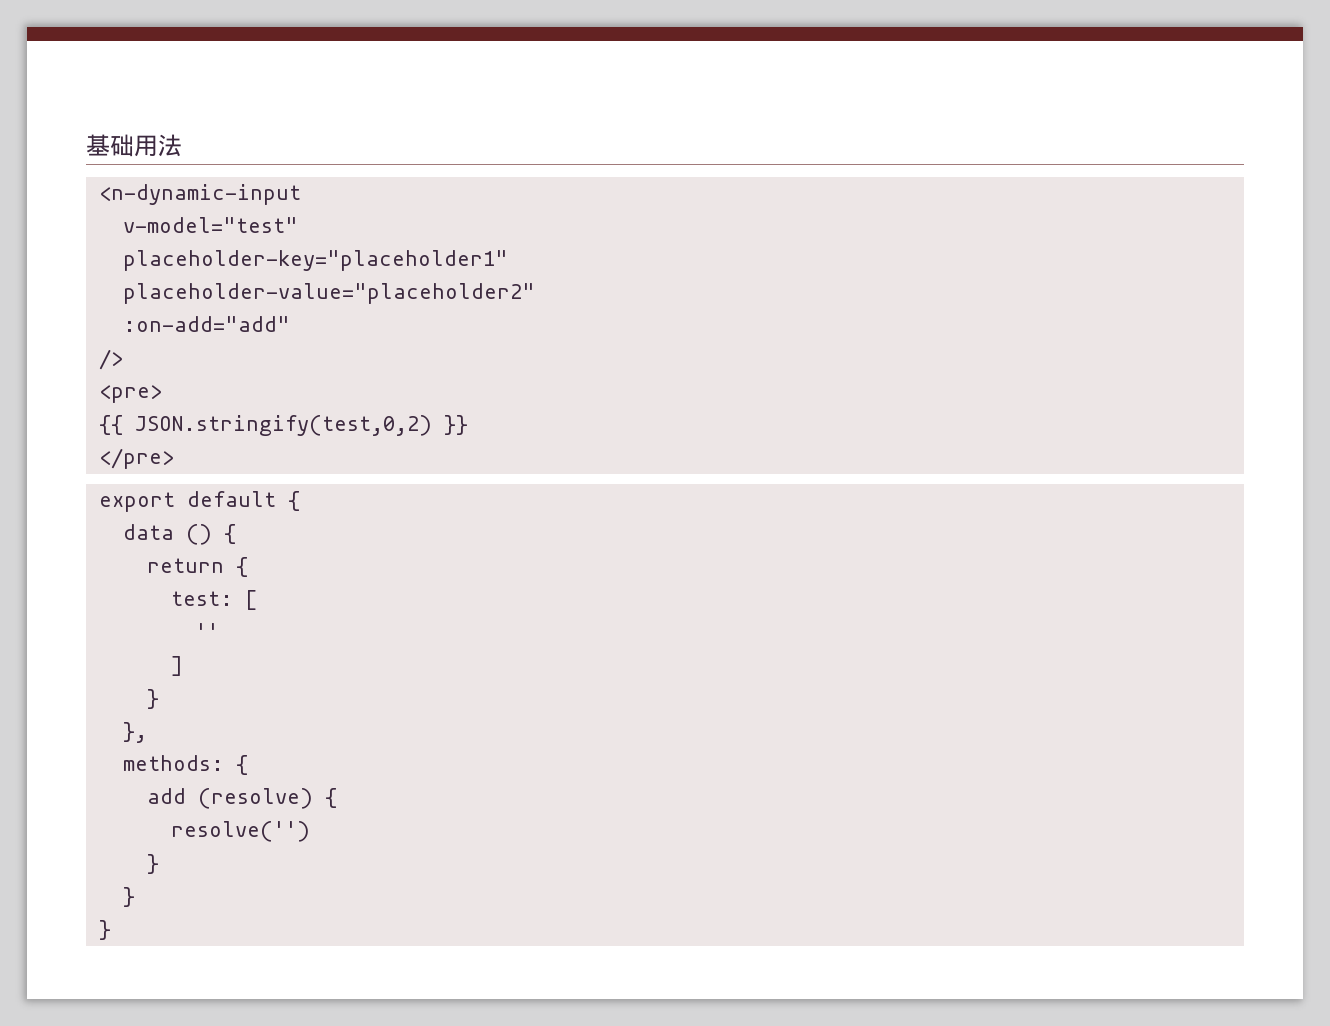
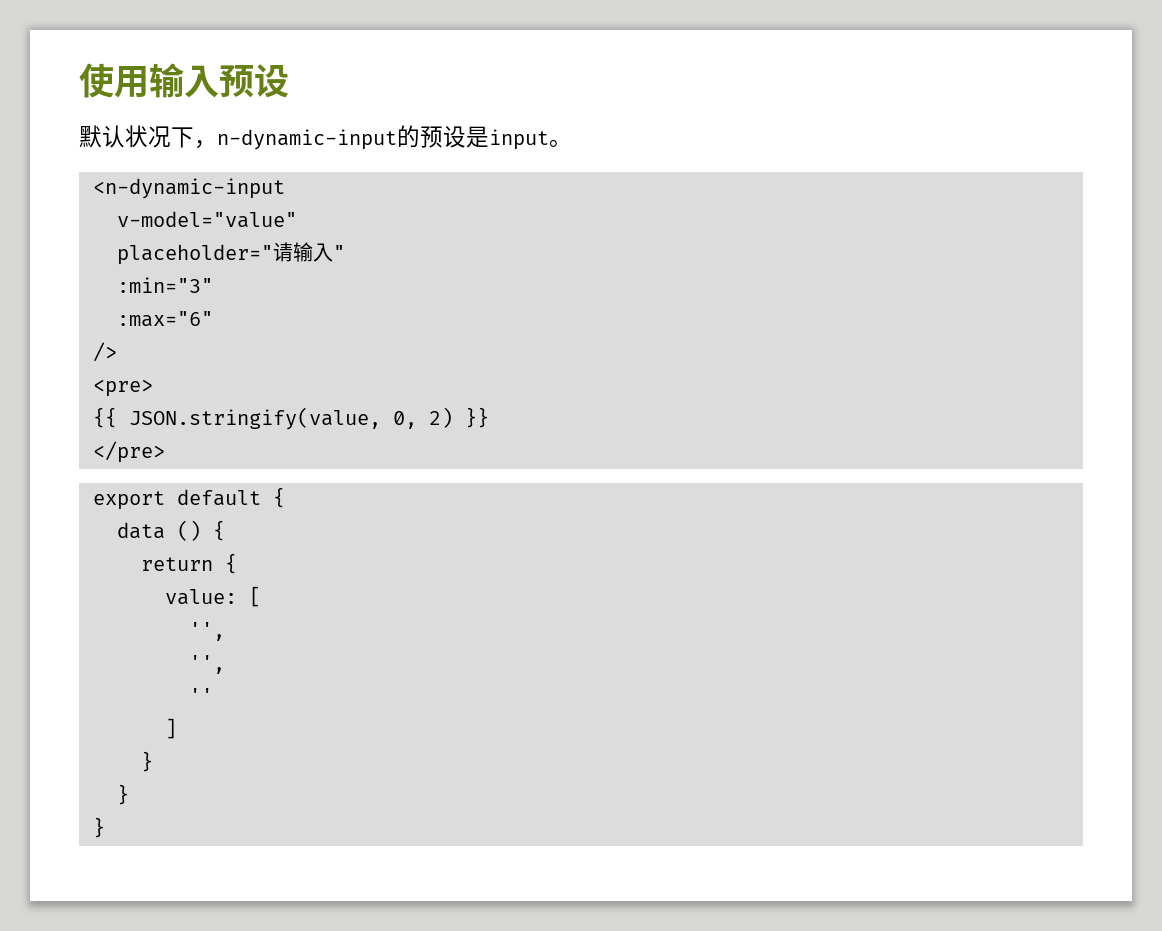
[86,134,182,157] [98,184,301,205] [122,217,298,233] [122,250,508,271] [122,283,535,304] [122,316,290,332] 基础用法 // <n-dynamic-input // v-model="test" // placeholder-key="placeholder1" // placeholder-value="placeholder2" // :on-add="add" -> [79,63,289,98] [79,125,572,150] [92,178,285,199] [116,211,297,228] [116,242,345,265] [116,277,213,293] [116,311,213,327] 使用输入预设 // 默认状况下，n-dynamic-input的预设是input。 // <n-dynamic-input // v-model="value" // placeholder="请输入" // :min="3" // :max="6"
[134,415,432,436] JSON.stringify(test,0,2) -> [128,407,453,430] JSON.stringify(value, 0, 2)
[170,591,233,606] test: -> [164,589,237,605] value:
(257, 600) none -> [188,622,225,641] [188,655,225,674] // '', // '',
[122,722,147,743] [122,755,248,775] [146,788,337,809] [170,821,310,842] [146,854,159,874] [122,887,135,907] [98,920,111,940] // }, // methods: { // add (resolve) { // resolve('') // } // } // } -> [116,784,129,805] [92,817,105,838] // } // }

